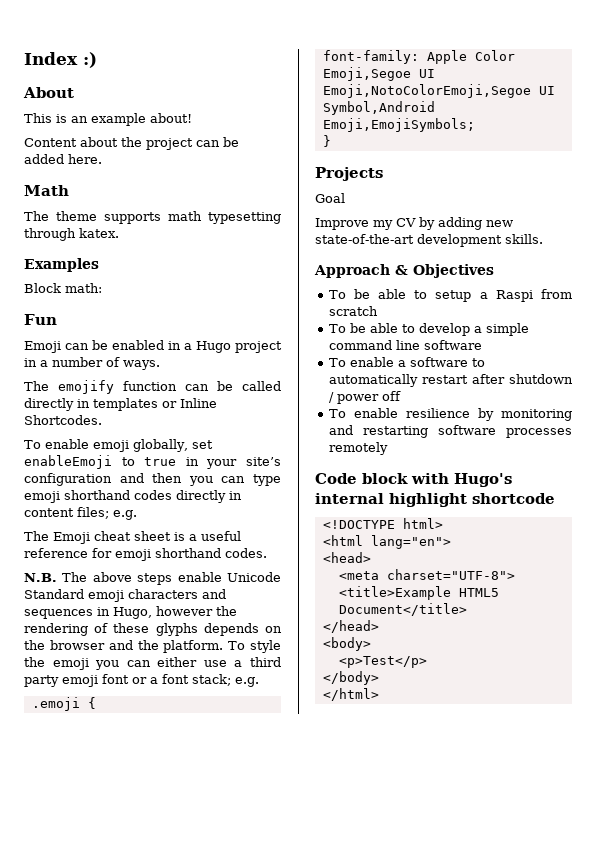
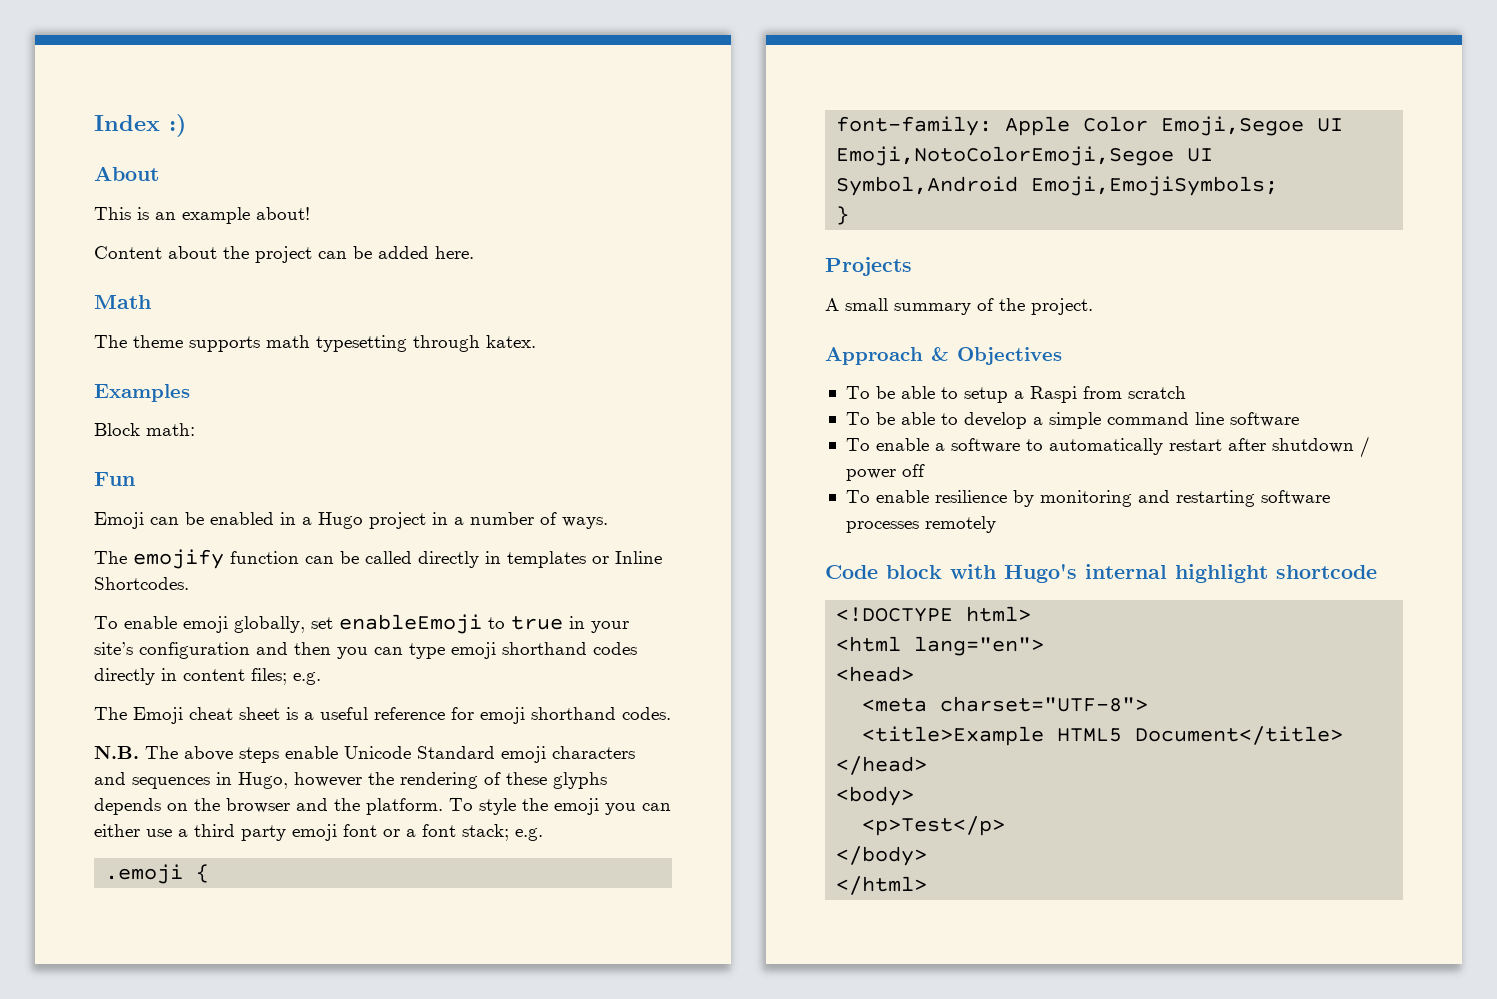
[315,193,345,203] [315,217,513,230] [315,234,543,247] Goal // Improve my CV by adding new state-of-the-art development skills. -> [825,298,1093,315] A small summary of the project.

